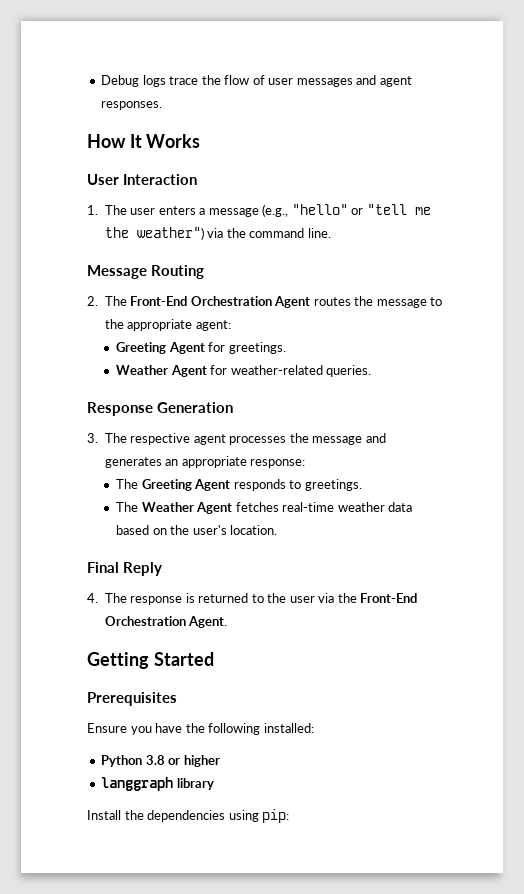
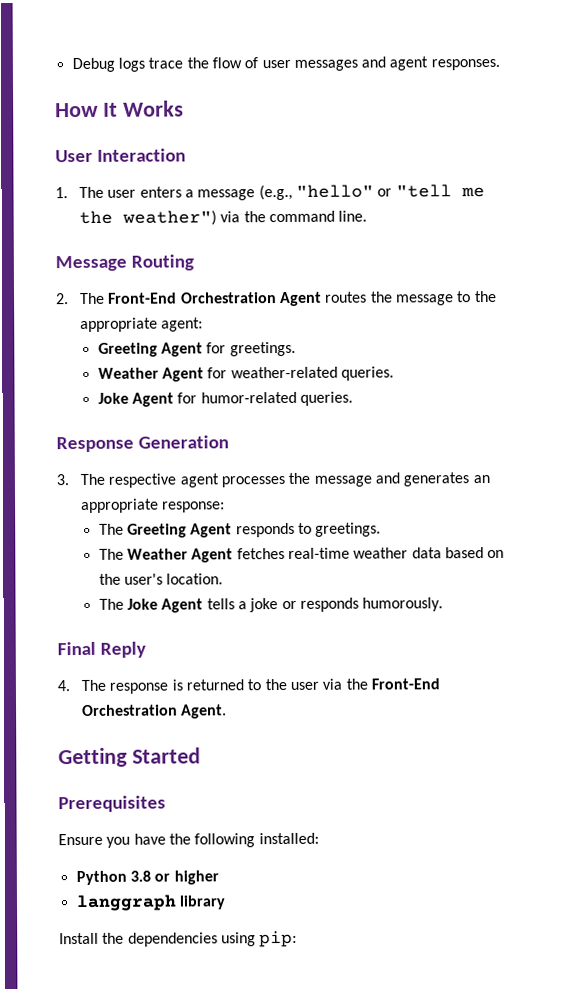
(372, 371) none -> [97,391,353,407] // Joke Agent for humor-related queries.
(278, 530) none -> [98,597,444,613] // The Joke Agent tells a joke or responds humorously.

